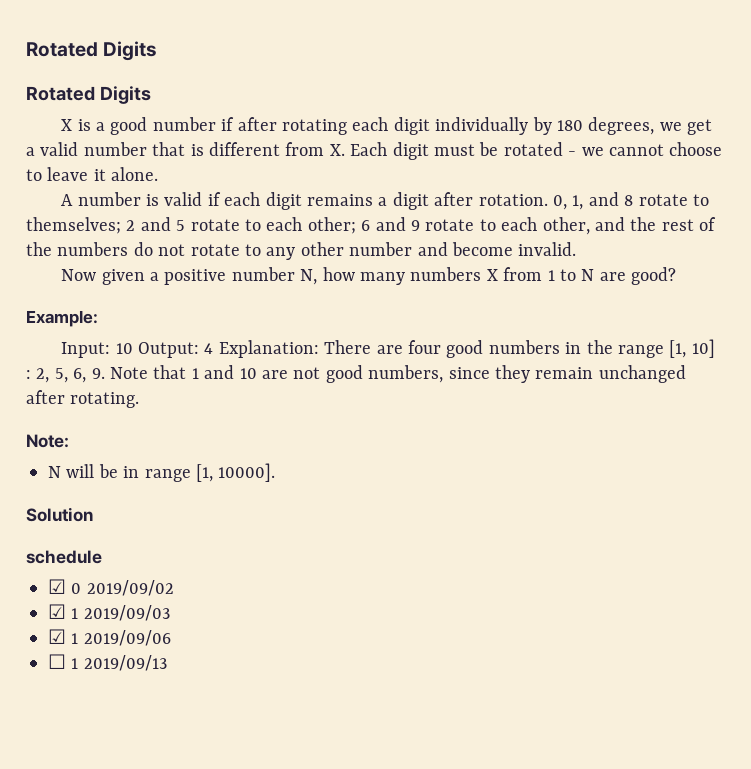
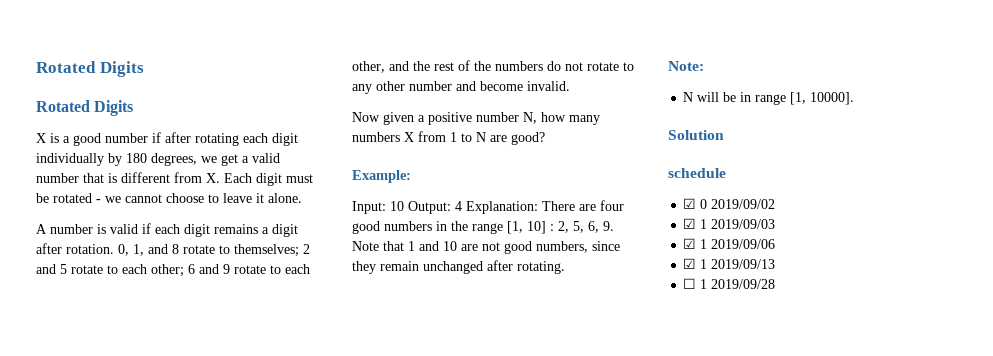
(171, 638) none -> [683,258,776,269] // ☑ 1 2019/09/13
[83,655,167,671] 2019/09/13 -> [711,279,776,289] 2019/09/28

